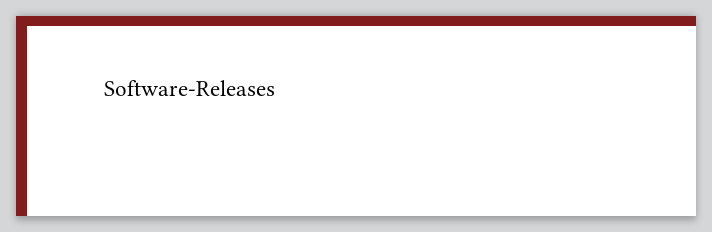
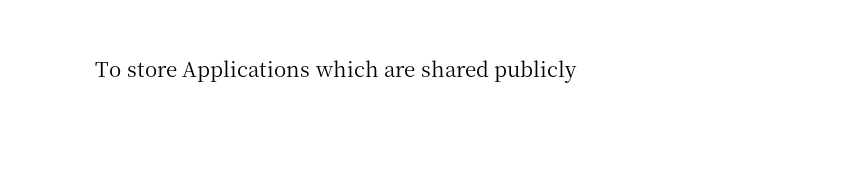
[104,80,275,96] Software-Releases -> [95,60,578,83] To store Applications which are shared publicly

